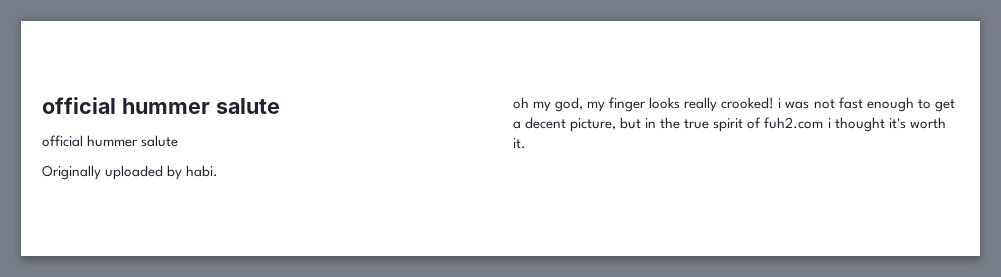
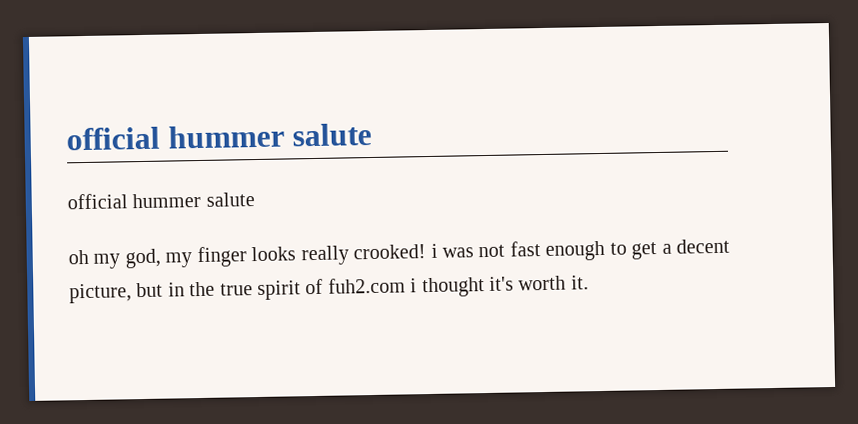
[42,165,219,180] // Originally uploaded by habi. -> (255, 199) none

